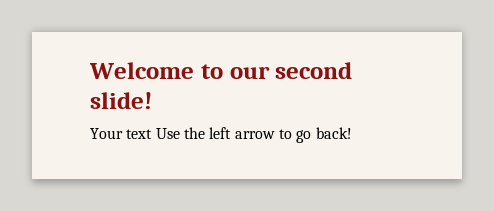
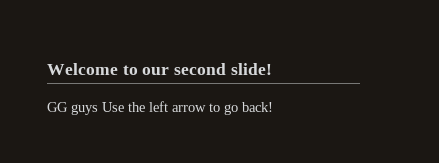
[90,128,153,139] Your text -> [47,102,98,115] GG guys

